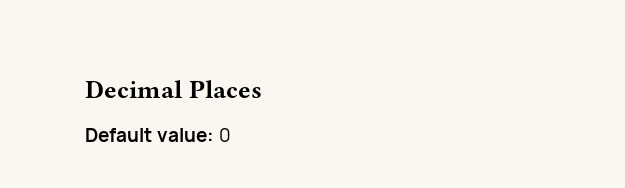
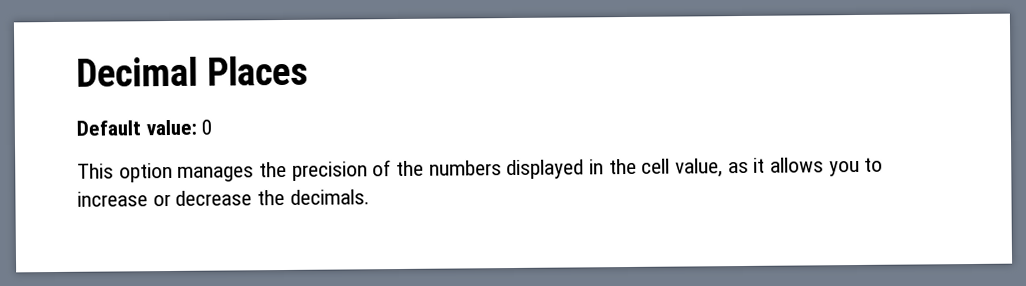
(232, 135) none -> [77,157,884,183] [77,189,370,207] // This option manages the precision of the numbers displayed in the cell value, as it allows you to increase or decrease the decimals.

